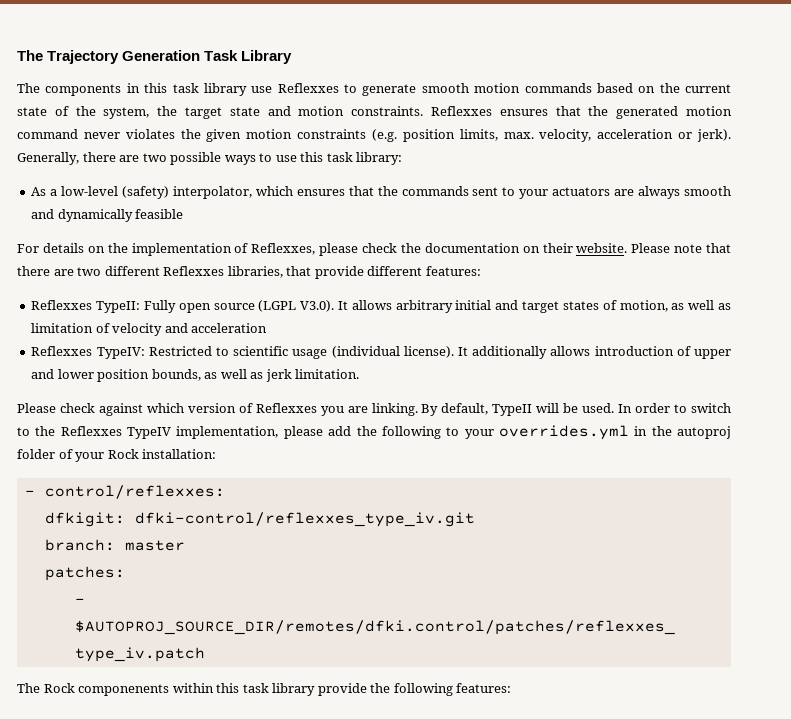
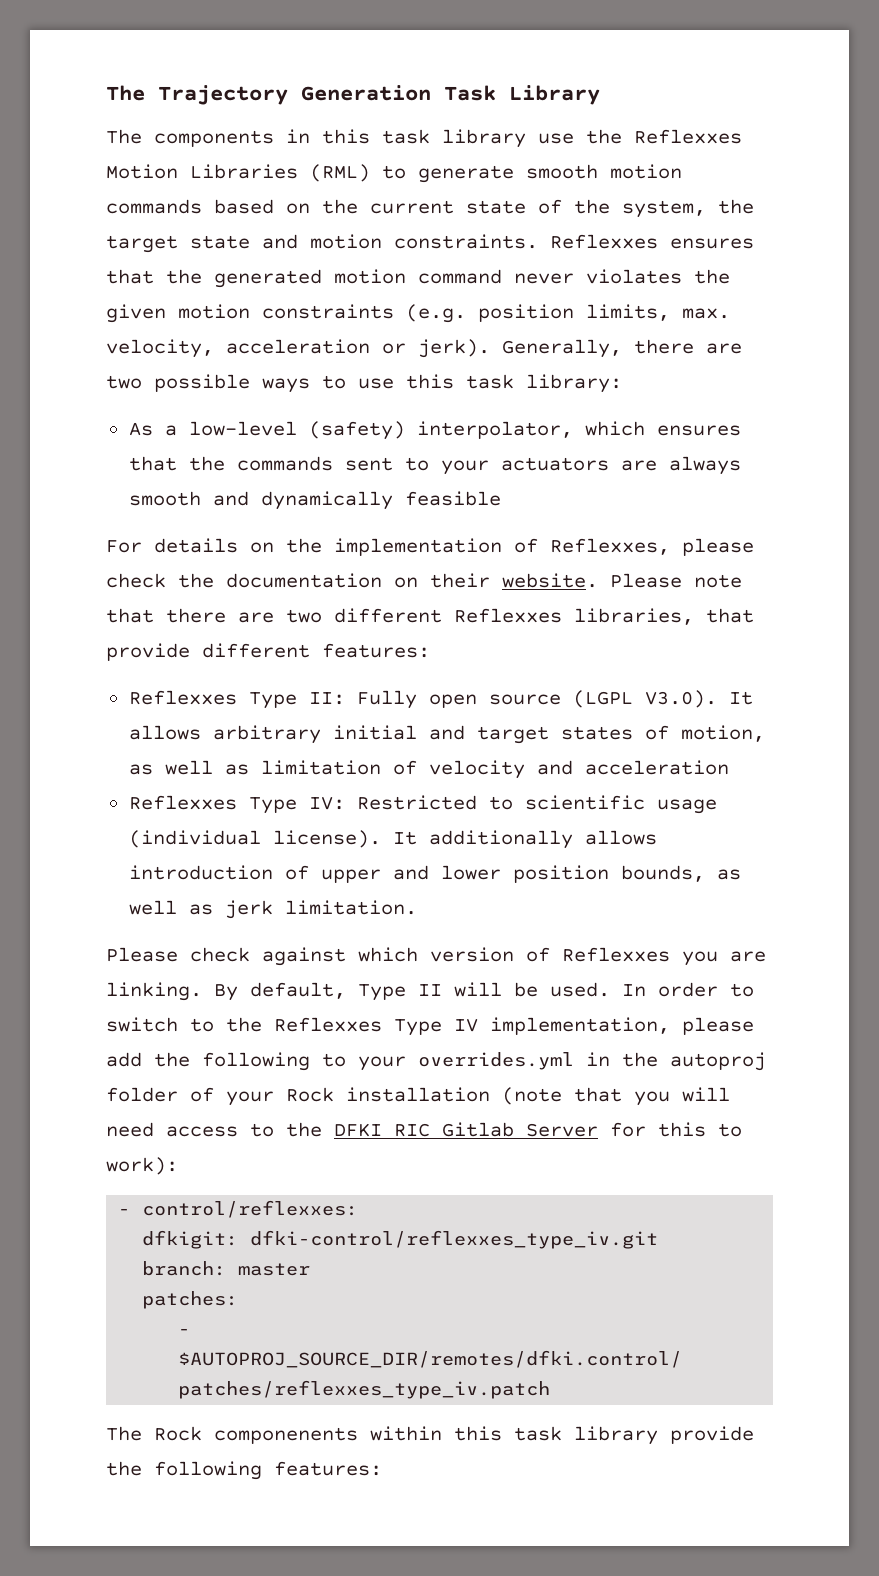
[277,83,339,93] Reflexxes -> [586,129,742,144] [106,164,370,182] the Reflexxes Motion Libraries (RML)
[96,301,141,313] TypeII: -> [248,692,345,709] Type II:
[96,347,145,359] TypeIV: -> [248,796,345,814] Type IV:
[492,404,533,416] TypeII -> [358,984,442,1001] Type II
[127,427,172,439] TypeIV -> [394,1018,478,1036] Type IV
[142,449,217,459] installation: -> [346,1087,730,1106] [106,1122,742,1137] [106,1157,178,1175] installation (note that you will need access to the DFKI RIC Gitlab Server for this to work):

